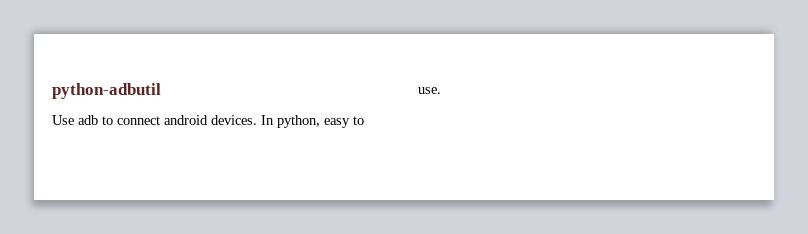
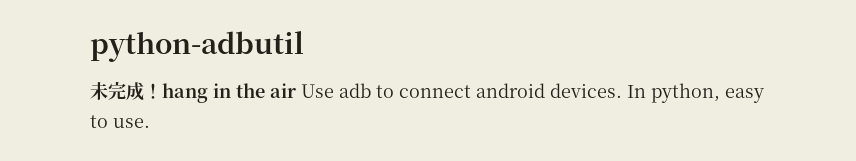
(161, 91) none -> [90,81,296,103] 未完成！hang in the air

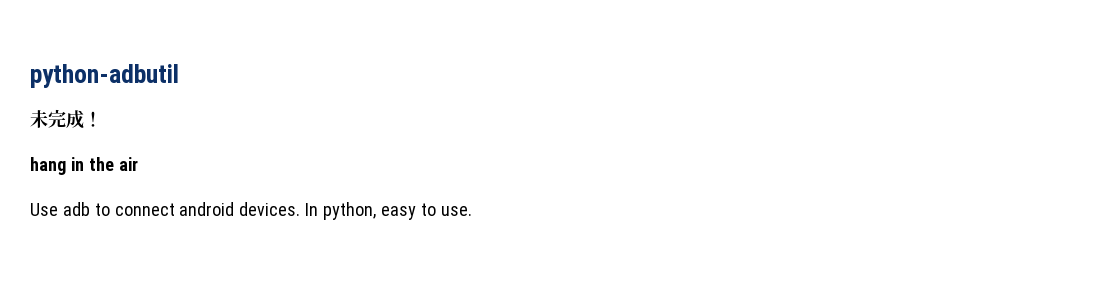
(162, 91) none -> (102, 119) //
(296, 90) none -> (138, 164) //

